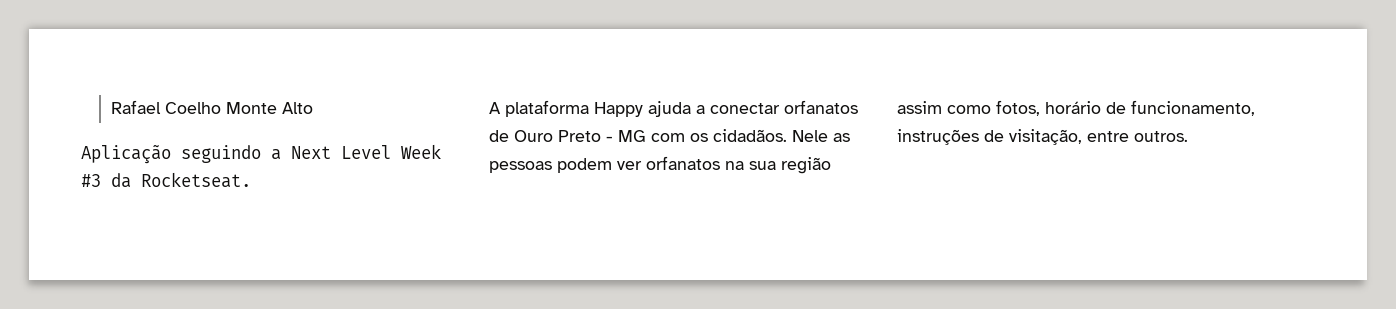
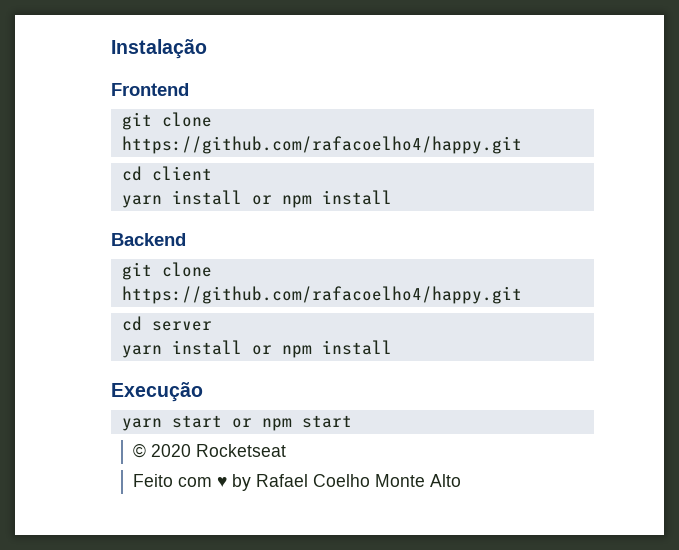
[110,100,313,114] [81,144,441,164] [81,172,251,188] [489,100,858,117] [489,129,850,142] [489,156,831,174] [897,100,1255,116] [897,129,1188,145] Rafael Coelho Monte Alto // Aplicação seguindo a Next Level Week #3 da Rocketseat. // A plataforma Happy ajuda a conectar orfanatos de Ouro Preto - MG com os cidadãos. Nele as pessoas podem ver orfanatos na sua região assim como fotos, horário de funcionamento, instruções de visitação, entre outros. -> [111,39,207,59] [111,83,189,96] [121,112,212,130] [121,136,522,154] [121,166,212,181] [121,190,392,208] [111,233,186,246] [121,262,212,280] [121,286,522,304] [121,316,212,331] [121,340,392,358] [111,382,203,402] [121,415,352,431] [133,443,287,458] [133,474,462,491] Instalação // Frontend // git clone https://github.com/rafacoelho4/happy.git // cd client // yarn install or npm install // Backend // git clone https://github.com/rafacoelho4/happy.git // cd server // yarn install or npm install // Execução // yarn start or npm start // © 2020 Rocketseat // Feito com ♥ by Rafael Coelho Monte Alto

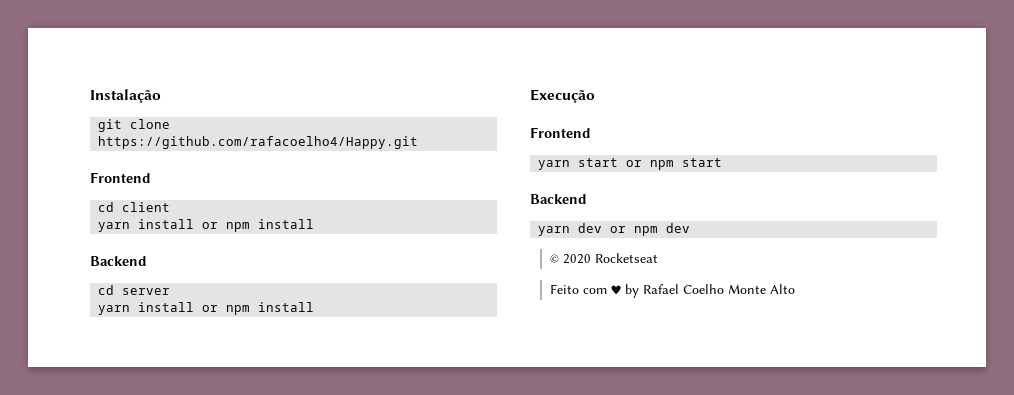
[111,83,189,96] [121,112,212,130] [121,136,522,154] // Frontend // git clone https://github.com/rafacoelho4/happy.git -> [98,119,171,132] [98,136,419,149] [90,172,151,183] // git clone https://github.com/rafacoelho4/Happy.git // Frontend
[121,262,212,280] [121,286,522,304] // git clone https://github.com/rafacoelho4/happy.git -> (147, 261) none
(203, 392) none -> [530,127,591,138] // Frontend
(352, 421) none -> [530,194,587,204] [538,223,691,236] // Backend // yarn dev or npm dev

